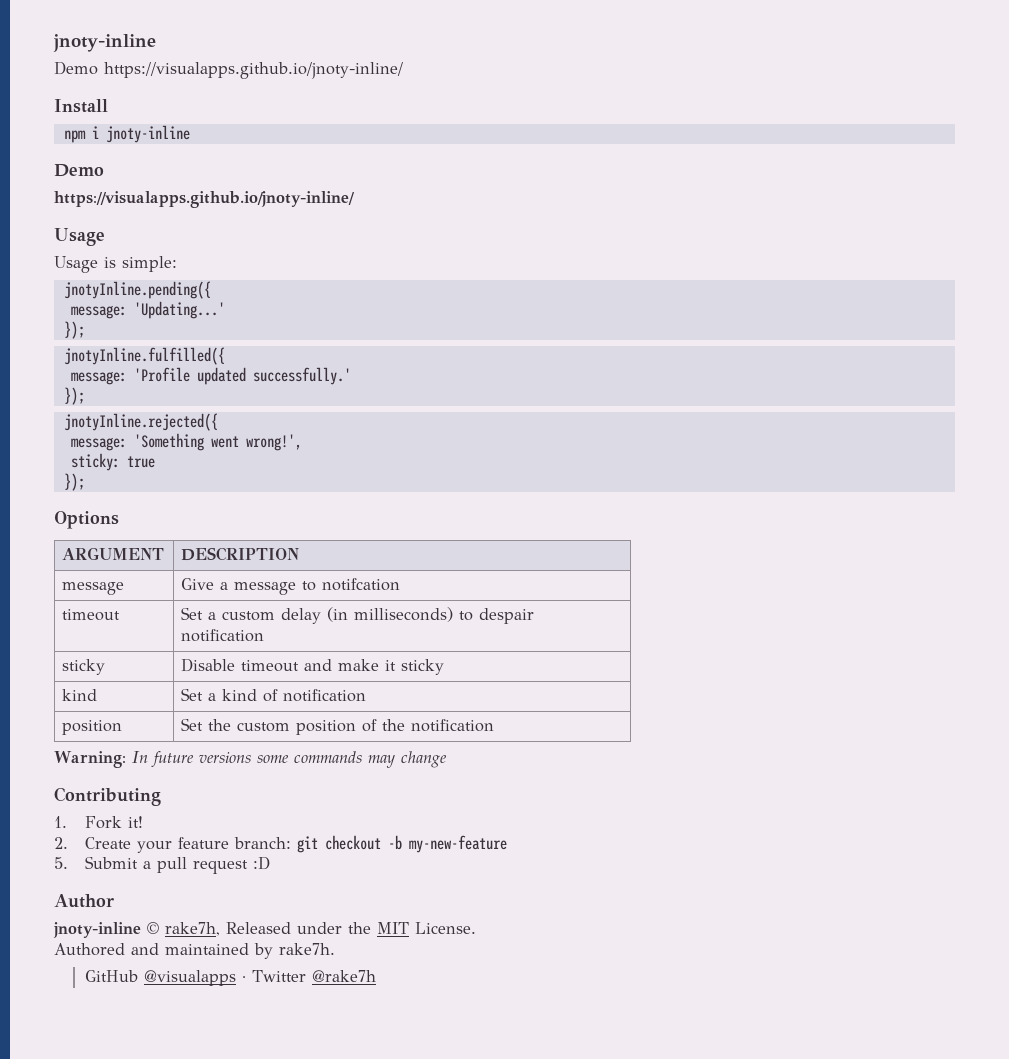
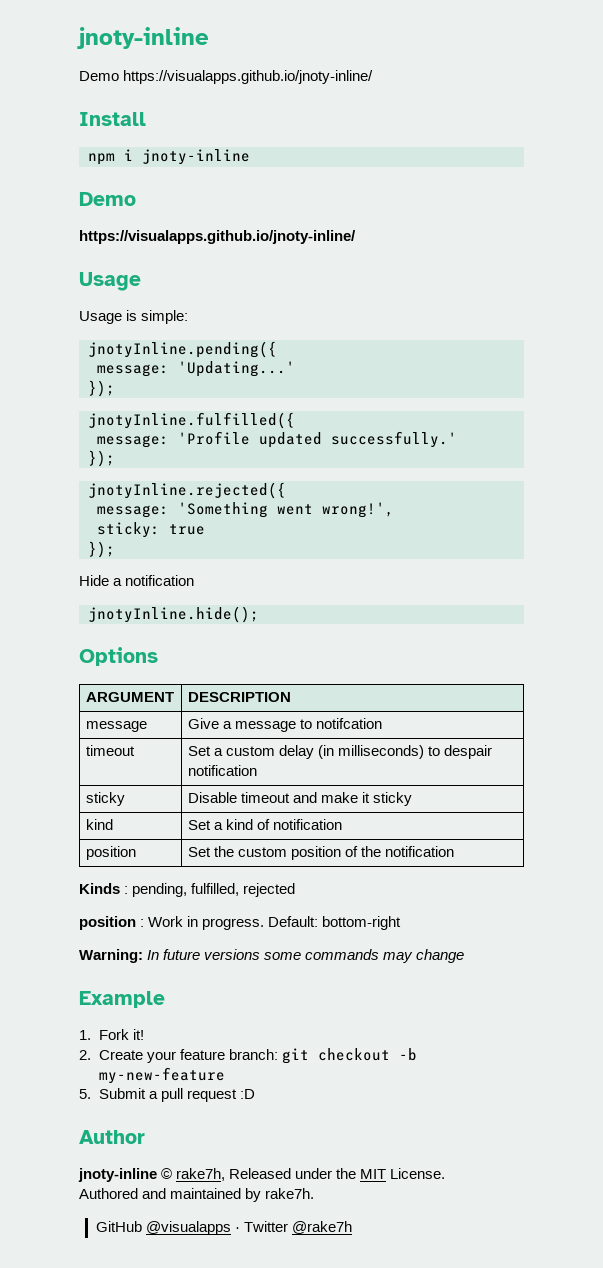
(85, 482) none -> [79,575,195,586] [88,606,259,623] // Hide a notification // jnotyInline.hide();
(495, 725) none -> [79,883,296,897] [79,916,402,930] // Kinds : pending, fulfilled, rejected // position : Work in progress. Default: bottom-right
[54,787,161,806] Contributing -> [79,991,165,1008] Example

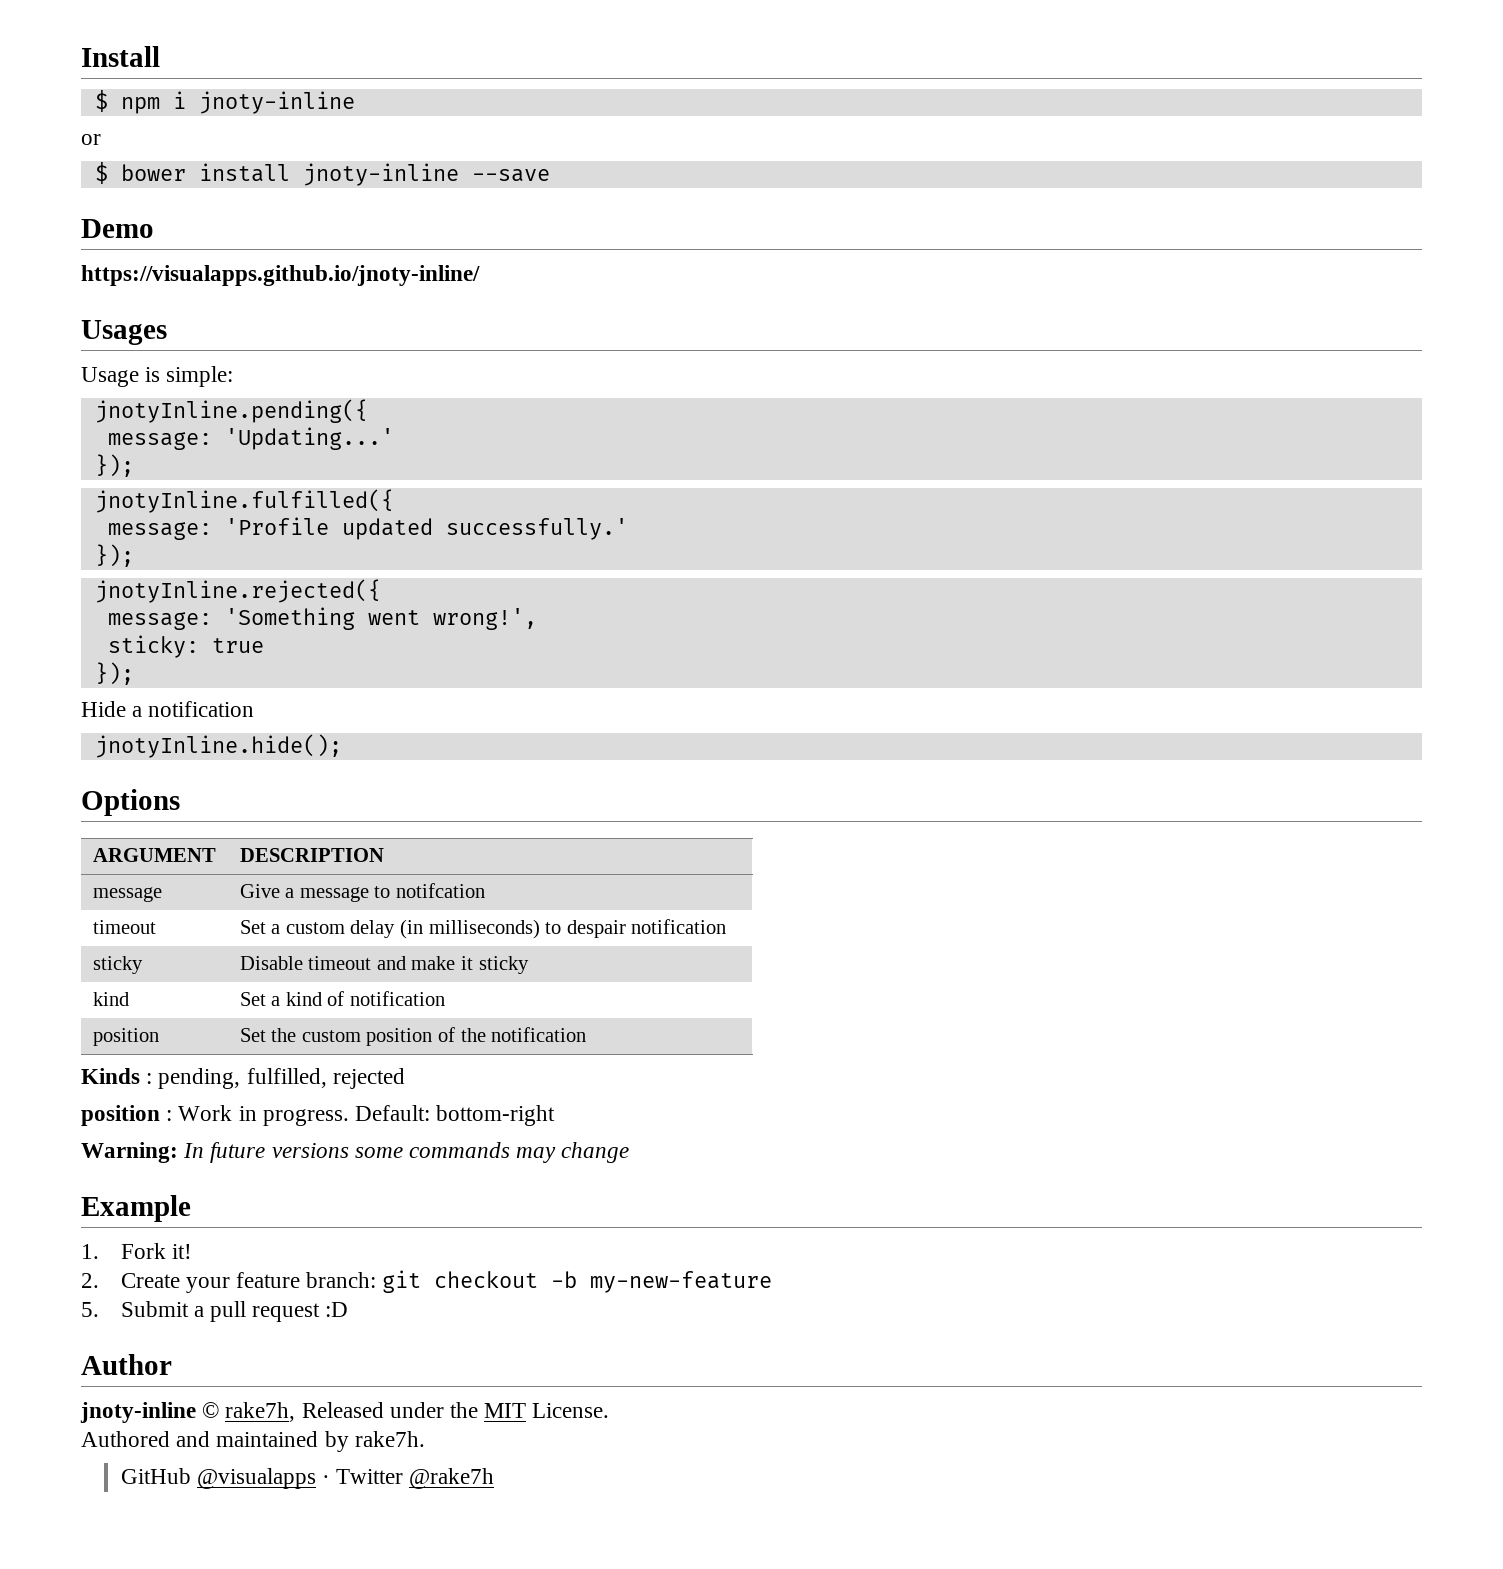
[77,27,209,49] [79,70,374,84] jnoty-inline // Demo https://visualapps.github.io/jnoty-inline/ // -> (81, 56) none
(146, 119) none -> [94,90,108,112] $
(250, 157) none -> [81,134,101,145] [94,162,550,186] // or // $ bower install jnoty-inline --save
[79,272,141,291] Usage -> [81,320,167,345] Usages

